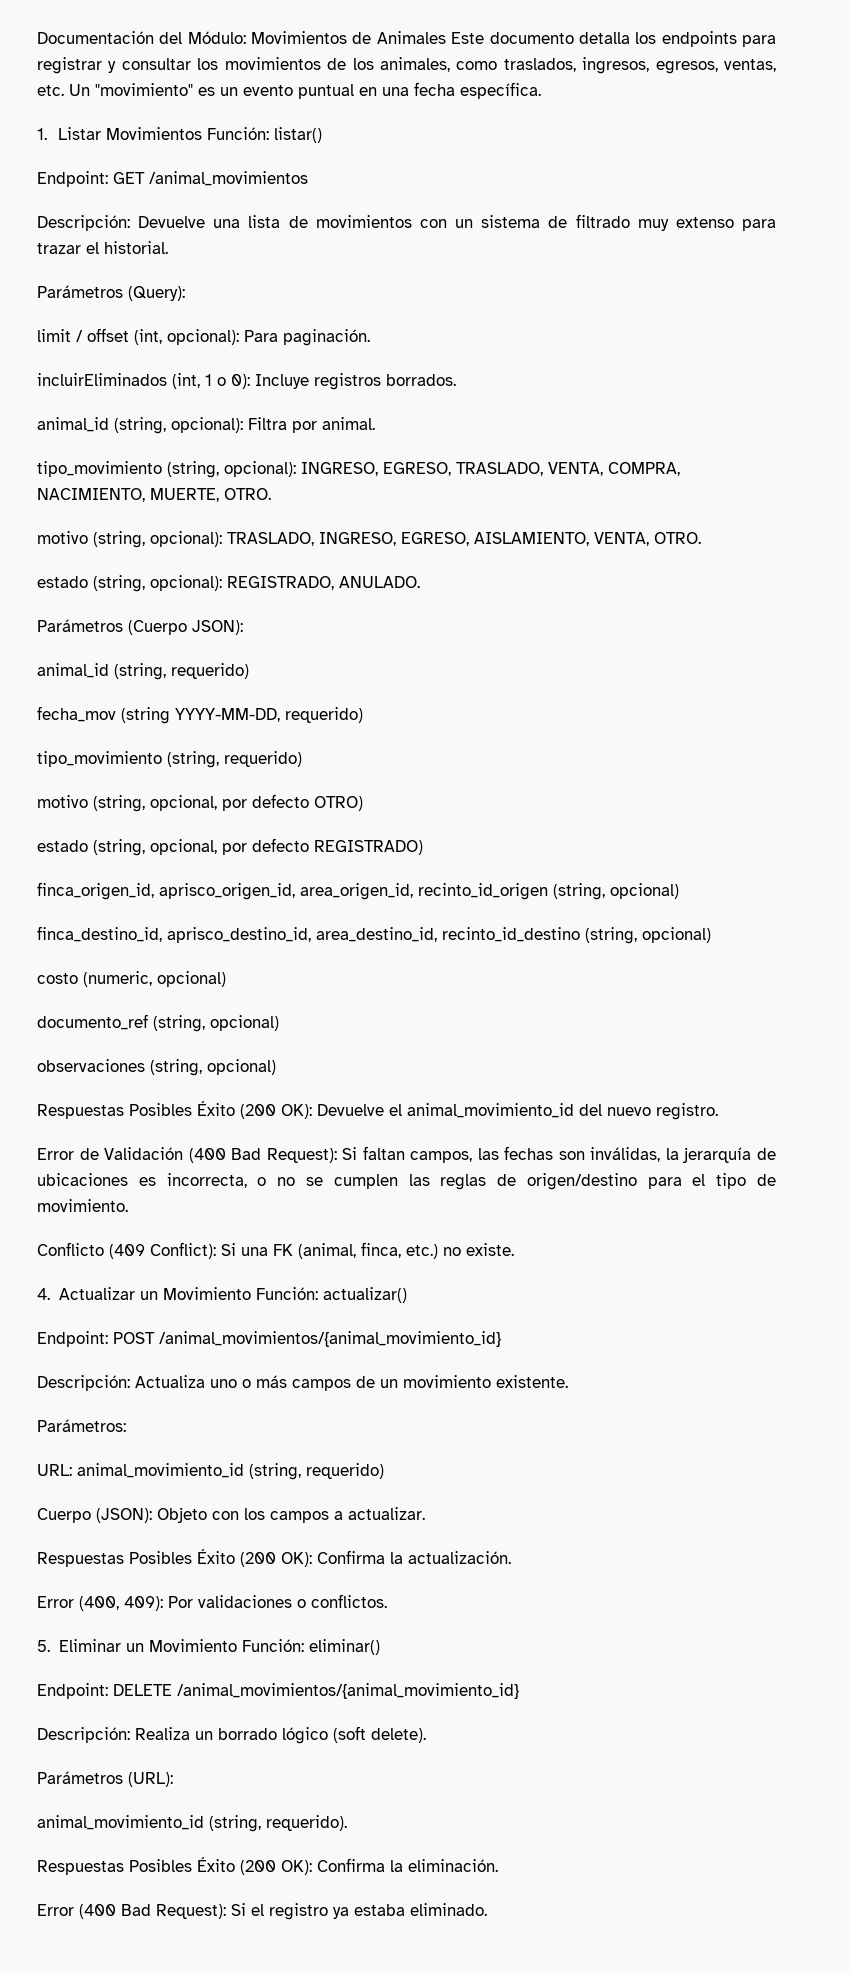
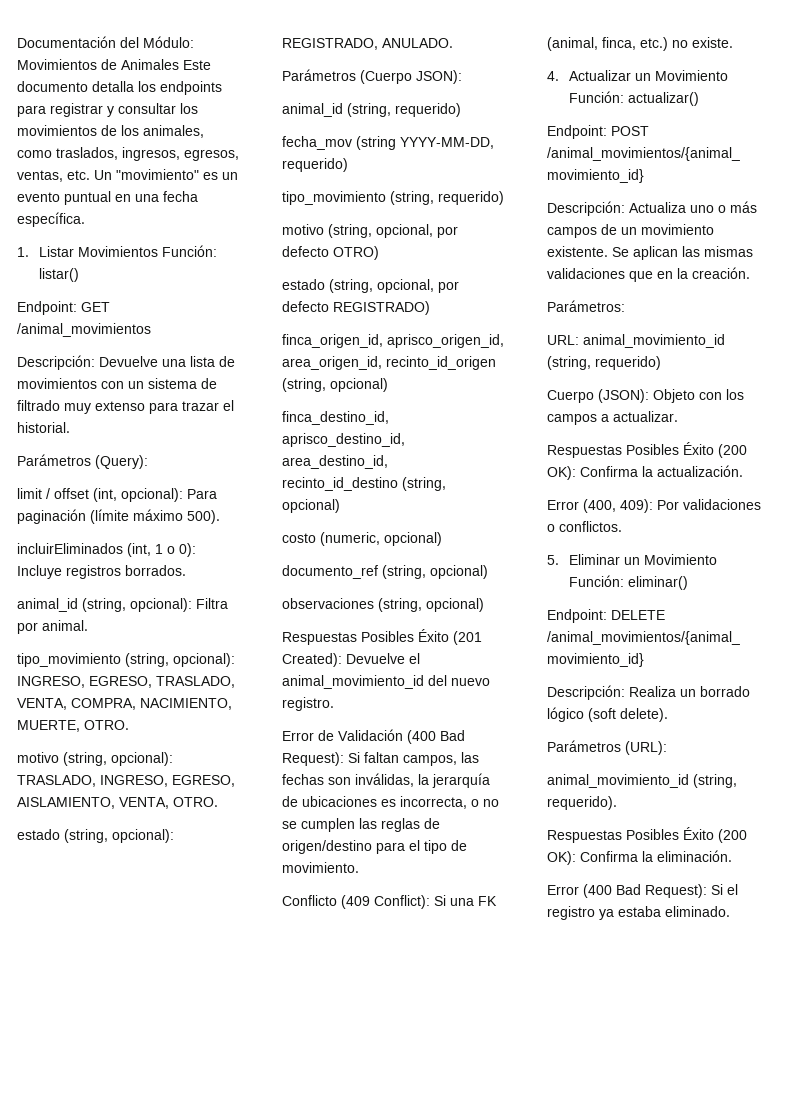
[283,329,370,346] paginación. -> [17,509,220,524] paginación (límite máximo 500).
[240,1104,312,1119] (200 OK): -> [453,631,482,645] [282,653,342,667] (201 Created):
(568, 1381) none -> [612,246,753,260] [547,267,750,282] Se aplican las mismas validaciones que en la creación.

